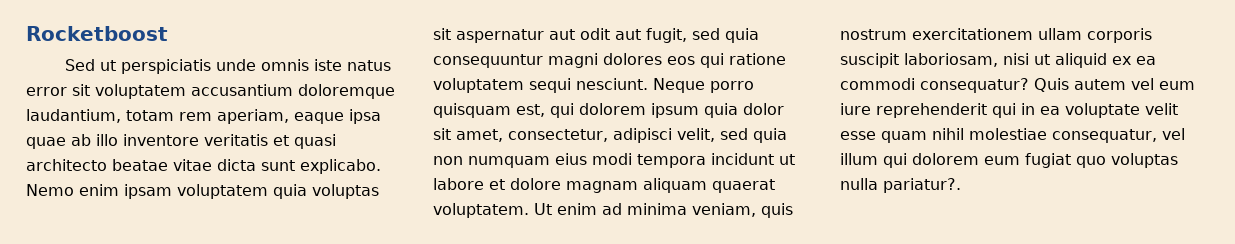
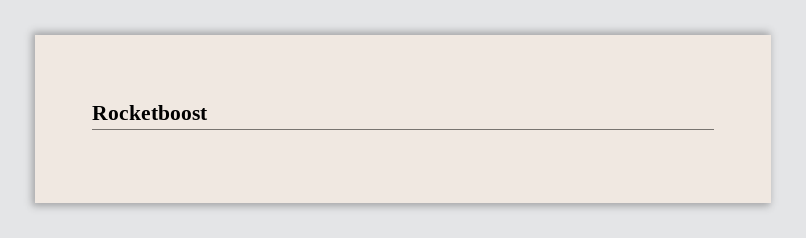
[65,59,392,74] [26,84,395,99] [26,109,381,124] [26,134,336,149] [26,159,381,174] [26,184,379,199] [433,28,759,43] [433,53,786,68] [433,78,754,93] [433,103,784,118] [433,128,787,143] [433,153,795,168] [433,178,775,193] [433,203,793,218] [840,28,1152,43] [840,53,1156,68] [840,78,1195,93] [840,103,1178,118] [840,128,1185,143] [840,153,1178,168] [840,178,961,193] // Sed ut perspiciatis unde omnis iste natus error sit voluptatem accusantium doloremque laudantium, totam rem aperiam, eaque ipsa quae ab illo inventore veritatis et quasi architecto beatae vitae dicta sunt explicabo. Nemo enim ipsam voluptatem quia voluptas sit aspernatur aut odit aut fugit, sed quia consequuntur magni dolores eos qui ratione voluptatem sequi nesciunt. Neque porro quisquam est, qui dolorem ipsum quia dolor sit amet, consectetur, adipisci velit, sed quia non numquam eius modi tempora incidunt ut labore et dolore magnam aliquam quaerat voluptatem. Ut enim ad minima veniam, quis nostrum exercitationem ullam corporis suscipit laboriosam, nisi ut aliquid ex ea commodi consequatur? Quis autem vel eum iure reprehenderit qui in ea voluptate velit esse quam nihil molestiae consequatur, vel illum qui dolorem eum fugiat quo voluptas nulla pariatur?. -> (208, 112) none

